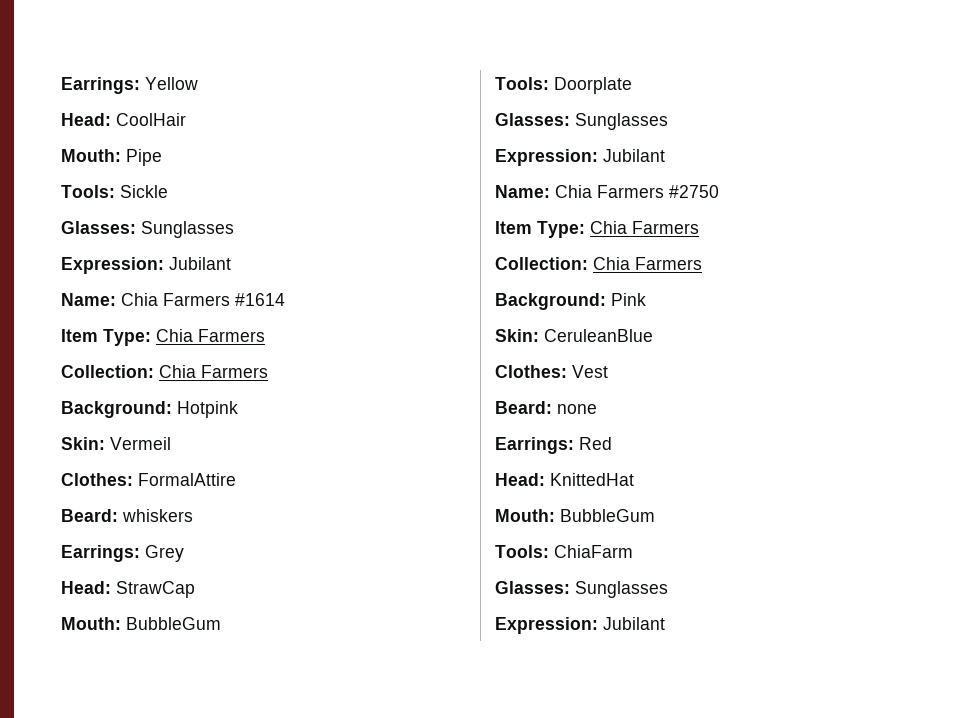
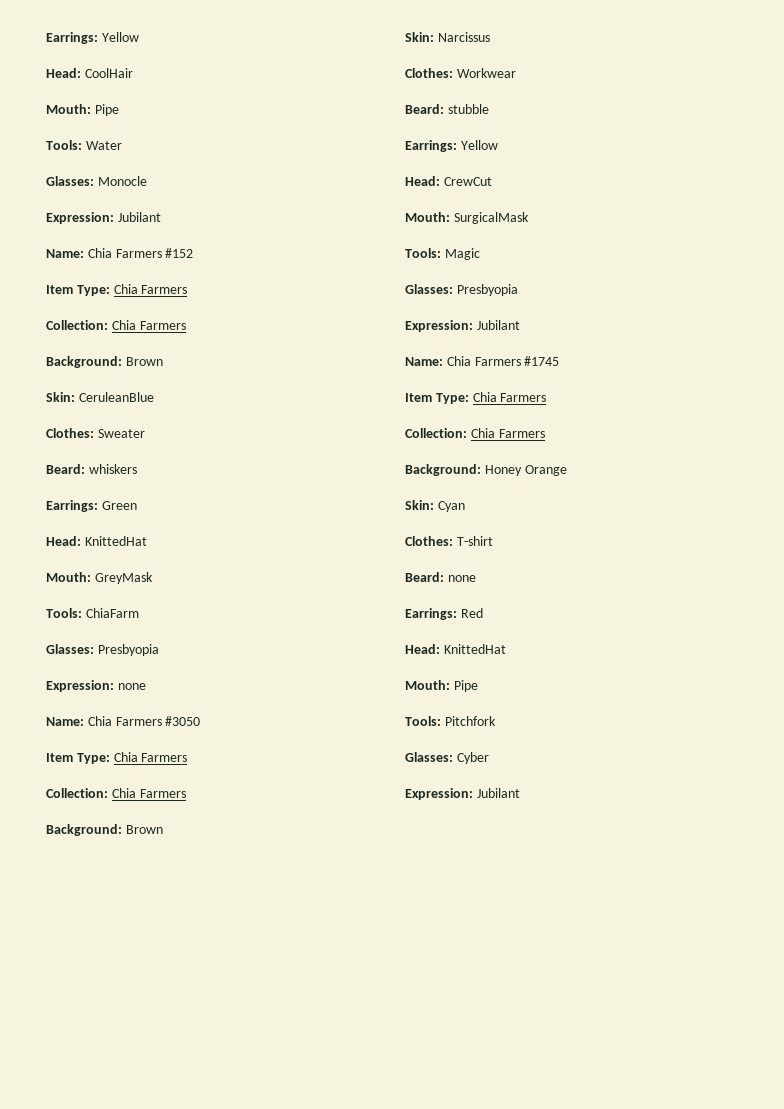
[120,185,168,198] [61,221,234,238] [61,257,231,274] [61,293,285,306] [61,329,265,346] [61,365,268,378] [61,401,238,418] [61,437,171,450] [61,473,236,486] Sickle // Glasses: Sunglasses // Expression: Jubilant // Name: Chia Farmers #1614 // Item Type: Chia Farmers // Collection: Chia Farmers // Background: Hotpink // Skin: Vermeil // Clothes: FormalAttire -> [85,141,122,150] [46,176,147,186] [46,212,161,224] [46,248,194,258] [46,284,188,296] [46,320,186,330] [46,356,163,368] [46,392,154,402] [46,428,145,438] Water // Glasses: Monocle // Expression: Jubilant // Name: Chia Farmers #152 // Item Type: Chia Farmers // Collection: Chia Farmers // Background: Brown // Skin: CeruleanBlue // Clothes: Sweater
[145,545,184,562] [61,581,195,598] [61,617,221,630] [495,77,632,94] [495,113,668,130] [495,149,665,166] [495,185,719,198] [495,221,699,238] [495,257,702,270] [495,293,646,310] [495,329,653,342] [495,365,608,378] Grey // Head: StrawCap // Mouth: BubbleGum // Tools: Doorplate // Glasses: Sunglasses // Expression: Jubilant // Name: Chia Farmers #2750 // Item Type: Chia Farmers // Collection: Chia Farmers // Background: Pink // Skin: CeruleanBlue // Clothes: Vest -> [101,501,137,510] [46,536,147,546] [46,572,153,584] [46,608,139,618] [46,644,159,656] [46,680,146,692] [46,716,201,726] [46,752,188,764] [46,788,186,798] [46,824,163,836] [405,32,490,42] [405,68,516,78] [405,104,489,114] [405,140,498,152] [405,176,492,186] [405,212,529,224] [405,248,480,260] [405,284,518,296] [405,320,520,332] [405,356,560,366] [405,392,547,404] [405,428,545,438] [405,464,567,476] [405,500,465,512] [405,536,493,546] Green // Head: KnittedHat // Mouth: GreyMask // Tools: ChiaFarm // Glasses: Presbyopia // Expression: none // Name: Chia Farmers #3050 // Item Type: Chia Farmers // Collection: Chia Farmers // Background: Brown // Skin: Narcissus // Clothes: Workwear // Beard: stubble // Earrings: Yellow // Head: CrewCut // Mouth: SurgicalMask // Tools: Magic // Glasses: Presbyopia // Expression: Jubilant // Name: Chia Farmers #1745 // Item Type: Chia Farmers // Collection: Chia Farmers // Background: Honey Orange // Skin: Cyan // Clothes: T-shirt
[560,509,655,522] [495,545,633,558] [495,581,668,598] BubbleGum // Tools: ChiaFarm // Glasses: Sunglasses -> [453,680,478,692] [405,716,496,726] [405,752,489,764] Pipe // Tools: Pitchfork // Glasses: Cyber

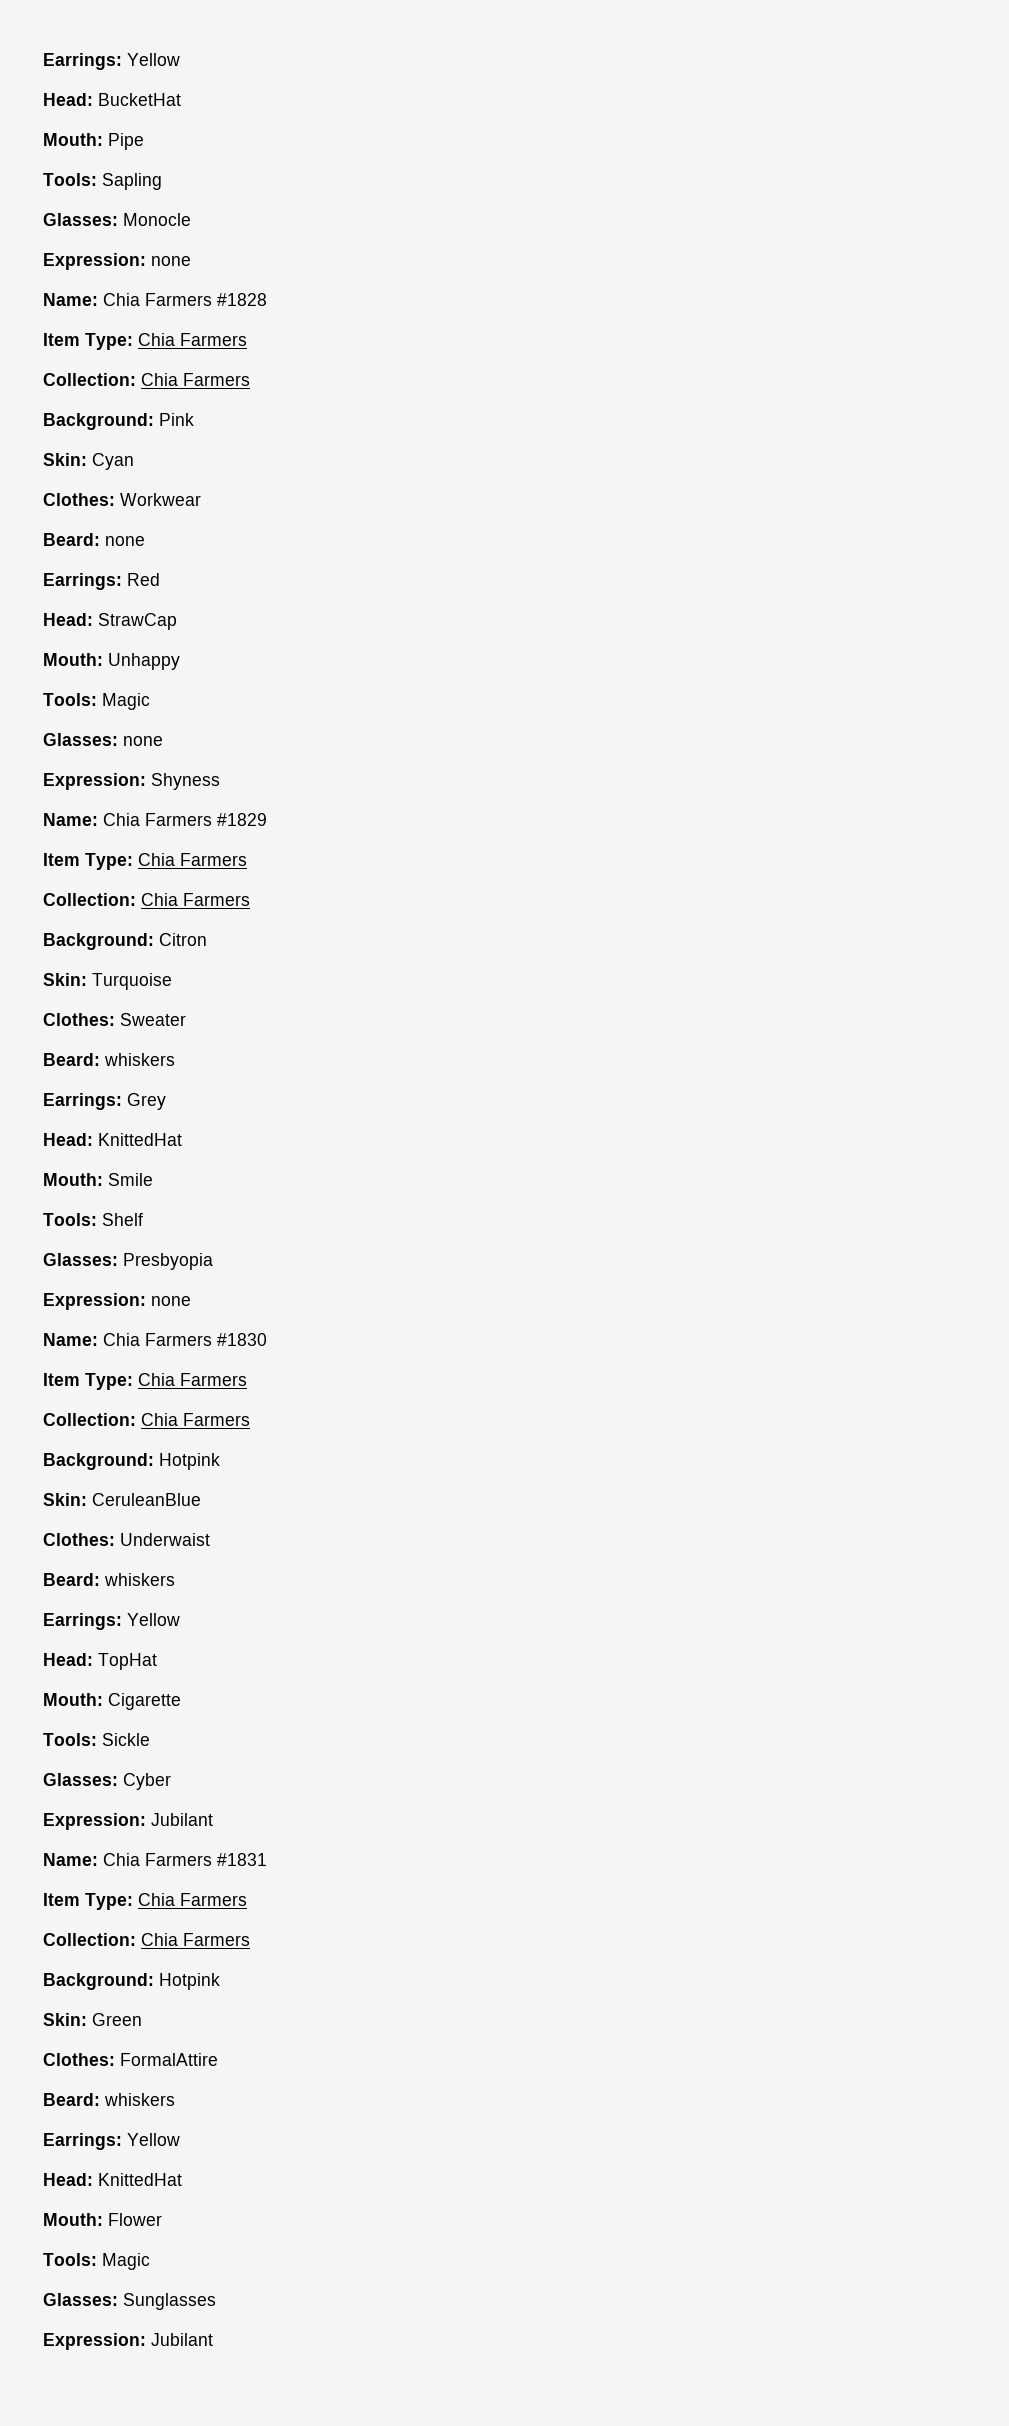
[46,32,139,44] [46,68,133,78] [46,104,119,116] [46,140,122,150] Earrings: Yellow // Head: CoolHair // Mouth: Pipe // Tools: Water -> [43,53,180,70] [43,93,181,106] [43,133,144,150] [43,173,162,190] Earrings: Yellow // Head: BucketHat // Mouth: Pipe // Tools: Sapling
[46,212,161,224] [46,248,194,258] [46,284,188,296] [46,320,186,330] [46,356,163,368] [46,392,154,402] [46,428,145,438] [46,464,137,474] [46,500,137,512] [46,536,147,546] [46,572,153,584] [46,608,139,618] [46,644,159,656] [46,680,146,692] [46,716,201,726] [46,752,188,764] [46,788,186,798] [46,824,163,836] [405,32,490,42] [405,68,516,78] [405,104,489,114] [405,140,498,152] [405,176,492,186] [405,212,529,224] [405,248,480,260] [405,284,518,296] [405,320,520,332] [405,356,560,366] [405,392,547,404] [405,428,545,438] [405,464,567,476] [405,500,465,512] [405,536,493,546] [405,572,476,582] [405,608,483,620] [405,644,506,654] [405,680,478,692] [405,716,496,726] Expression: Jubilant // Name: Chia Farmers #152 // Item Type: Chia Farmers // Collection: Chia Farmers // Background: Brown // Skin: CeruleanBlue // Clothes: Sweater // Beard: whiskers // Earrings: Green // Head: KnittedHat // Mouth: GreyMask // Tools: ChiaFarm // Glasses: Presbyopia // Expression: none // Name: Chia Farmers #3050 // Item Type: Chia Farmers // Collection: Chia Farmers // Background: Brown // Skin: Narcissus // Clothes: Workwear // Beard: stubble // Earrings: Yellow // Head: CrewCut // Mouth: SurgicalMask // Tools: Magic // Glasses: Presbyopia // Expression: Jubilant // Name: Chia Farmers #1745 // Item Type: Chia Farmers // Collection: Chia Farmers // Background: Honey Orange // Skin: Cyan // Clothes: T-shirt // Beard: none // Earrings: Red // Head: KnittedHat // Mouth: Pipe // Tools: Pitchfork -> [43,253,191,270] [43,293,267,306] [43,333,247,350] [43,373,250,386] [43,413,194,430] [43,453,134,470] [43,493,201,506] [43,533,145,546] [43,573,160,590] [43,613,177,630] [43,653,180,670] [43,693,150,710] [43,733,163,746] [43,773,220,790] [43,813,267,826] [43,853,247,870] [43,893,250,906] [43,933,207,950] [43,973,172,990] [43,1013,186,1026] [43,1053,175,1066] [43,1093,166,1110] [43,1133,182,1146] [43,1173,153,1186] [43,1213,143,1226] [43,1253,213,1270] [43,1293,191,1310] [43,1333,267,1346] [43,1373,247,1390] [43,1413,250,1426] [43,1453,220,1470] [43,1493,201,1506] [43,1533,210,1546] [43,1573,175,1586] [43,1613,180,1630] [43,1653,157,1670] [43,1693,181,1710] [43,1733,150,1746] Expression: none // Name: Chia Farmers #1828 // Item Type: Chia Farmers // Collection: Chia Farmers // Background: Pink // Skin: Cyan // Clothes: Workwear // Beard: none // Earrings: Red // Head: StrawCap // Mouth: Unhappy // Tools: Magic // Glasses: none // Expression: Shyness // Name: Chia Farmers #1829 // Item Type: Chia Farmers // Collection: Chia Farmers // Background: Citron // Skin: Turquoise // Clothes: Sweater // Beard: whiskers // Earrings: Grey // Head: KnittedHat // Mouth: Smile // Tools: Shelf // Glasses: Presbyopia // Expression: none // Name: Chia Farmers #1830 // Item Type: Chia Farmers // Collection: Chia Farmers // Background: Hotpink // Skin: CeruleanBlue // Clothes: Underwaist // Beard: whiskers // Earrings: Yellow // Head: TopHat // Mouth: Cigarette // Tools: Sickle
(520, 793) none -> [43,1853,267,1866] [43,1893,247,1910] [43,1933,250,1946] [43,1973,220,1990] [43,2013,142,2026] [43,2053,218,2066] [43,2093,175,2106] [43,2133,180,2150] [43,2173,182,2186] [43,2213,162,2226] [43,2253,150,2270] [43,2293,216,2310] [43,2333,213,2350] // Name: Chia Farmers #1831 // Item Type: Chia Farmers // Collection: Chia Farmers // Background: Hotpink // Skin: Green // Clothes: FormalAttire // Beard: whiskers // Earrings: Yellow // Head: KnittedHat // Mouth: Flower // Tools: Magic // Glasses: Sunglasses // Expression: Jubilant

